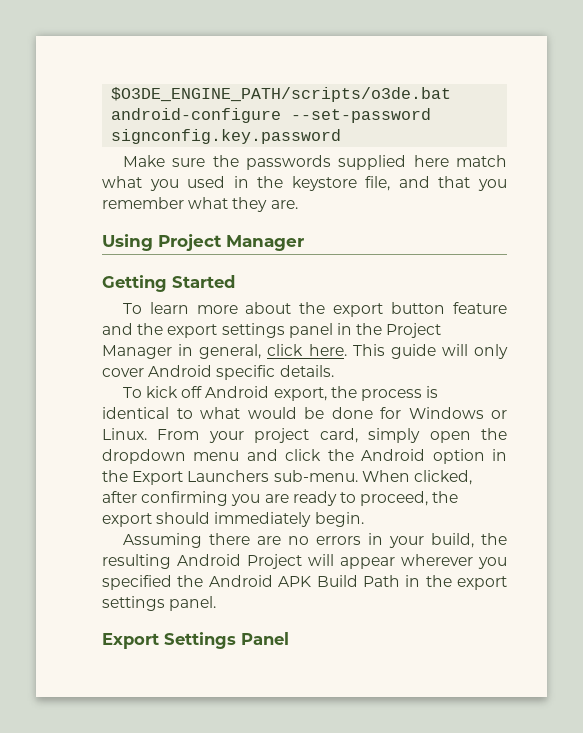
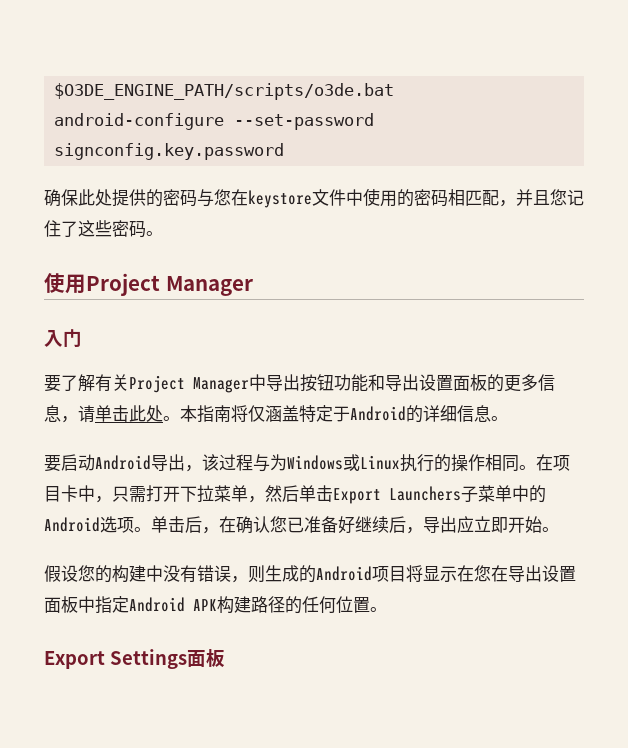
[122,155,507,170] [102,176,507,191] [102,197,298,212] [102,234,304,251] [102,275,235,292] [122,302,507,317] [102,323,442,338] [102,344,508,359] [102,365,334,380] [122,386,439,401] [102,407,507,419] [102,428,507,443] [102,449,507,464] [102,470,472,485] [102,491,459,506] [102,512,364,527] [122,533,507,548] [102,554,507,569] [102,575,507,590] [102,596,217,611] Make sure the passwords supplied here match what you used in the keystore file, and that you remember what they are. // Using Project Manager // Getting Started // To learn more about the export button feature and the export settings panel in the Project Manager in general, click here. This guide will only cover Android specific details. // To kick off Android export, the process is identical to what would be done for Windows or Linux. From your project card, simply open the dropdown menu and click the Android option in the Export Launchers sub-menu. When clicked, after confirming you are ready to proceed, the export should immediately begin. // Assuming there are no errors in your build, the resulting Android Project will appear wherever you specified the Android APK Build Path in the export settings panel. -> [44,188,584,208] [44,220,163,238] [44,273,253,296] [44,329,82,347] [44,374,555,393] [44,405,508,423] [44,454,570,472] [44,485,546,504] [44,516,559,534] [44,565,576,583] [44,596,387,614] 确保此处提供的密码与您在keystore文件中使用的密码相匹配，并且您记住了这些密码。 // 使用Project Manager // 入门 // 要了解有关Project Manager中导出按钮功能和导出设置面板的更多信息，请单击此处。本指南将仅涵盖特定于Android的详细信息。 // 要启动Android导出，该过程与为Windows或Linux执行的操作相同。在项目卡中，只需打开下拉菜单，然后单击Export Launchers子菜单中的Android选项。单击后，在确认您已准备好继续后，导出应立即开始。 // 假设您的构建中没有错误，则生成的Android项目将显示在您在导出设置面板中指定Android APK构建路径的任何位置。
[241,632,289,645] Panel -> [186,649,225,668] 面板

